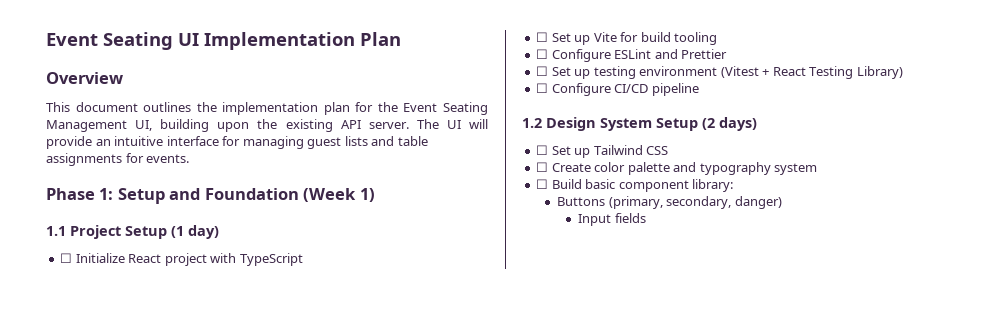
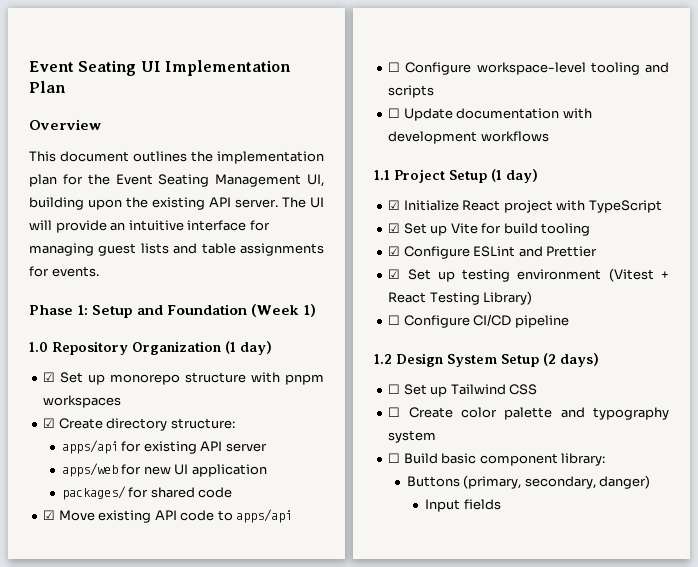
(375, 195) none -> [29,341,272,355] [43,372,324,385] [43,395,122,408] [43,418,235,431] [61,440,267,454] [61,463,267,477] [61,486,233,500] [43,509,293,523] [388,62,669,75] [388,85,435,98] [388,108,592,121] [388,131,549,144] // 1.0 Repository Organization (1 day) // ☑ Set up monorepo structure with pnpm workspaces // ☑ Create directory structure: // apps/api for existing API server // apps/web for new UI application // packages/ for shared code // ☑ Move existing API code to apps/api // ☐ Configure workspace-level tooling and scripts // ☐ Update documentation with development workflows
[60,253,73,263] ☐ -> [388,200,401,210] ☑
[536,32,549,42] ☐ -> [388,223,401,233] ☑
[536,49,549,59] ☐ -> [388,246,401,256] ☑
[536,66,549,76] ☐ -> [388,269,401,279] ☑

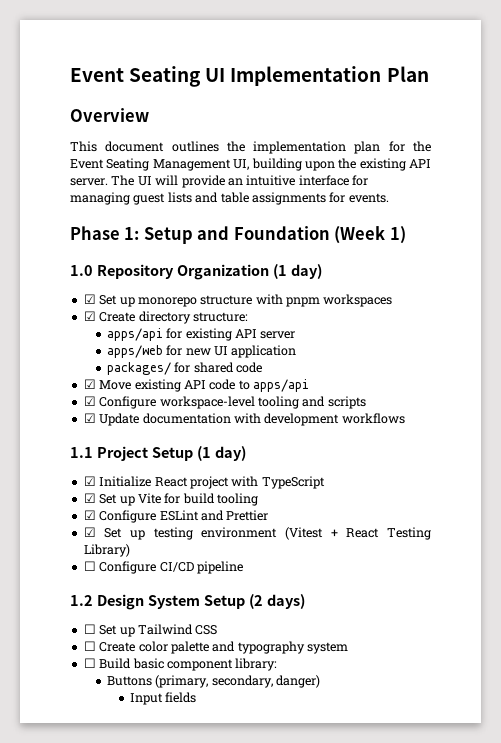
[388,62,401,72] ☐ -> [83,396,96,406] ☑
[388,108,401,118] ☐ -> [83,413,96,423] ☑

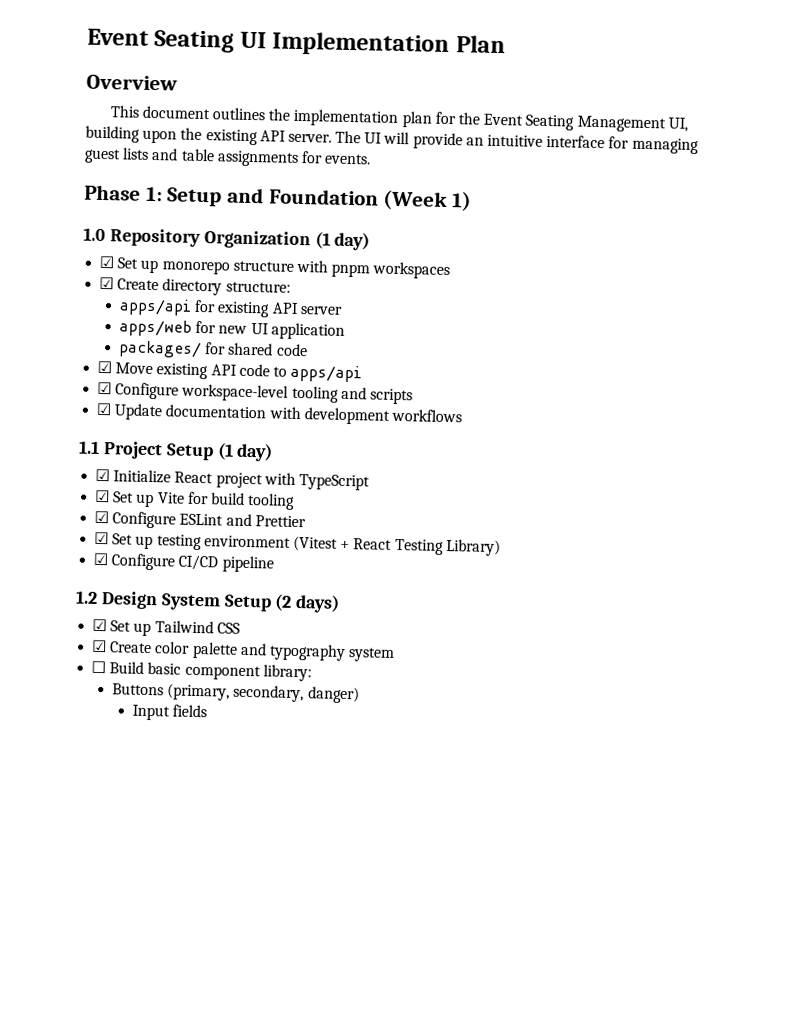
[83,561,96,571] ☐ -> [93,552,109,566] ☑
[83,624,96,634] ☐ -> [92,618,108,632] ☑
[83,641,96,651] ☐ -> [91,639,108,653] ☑

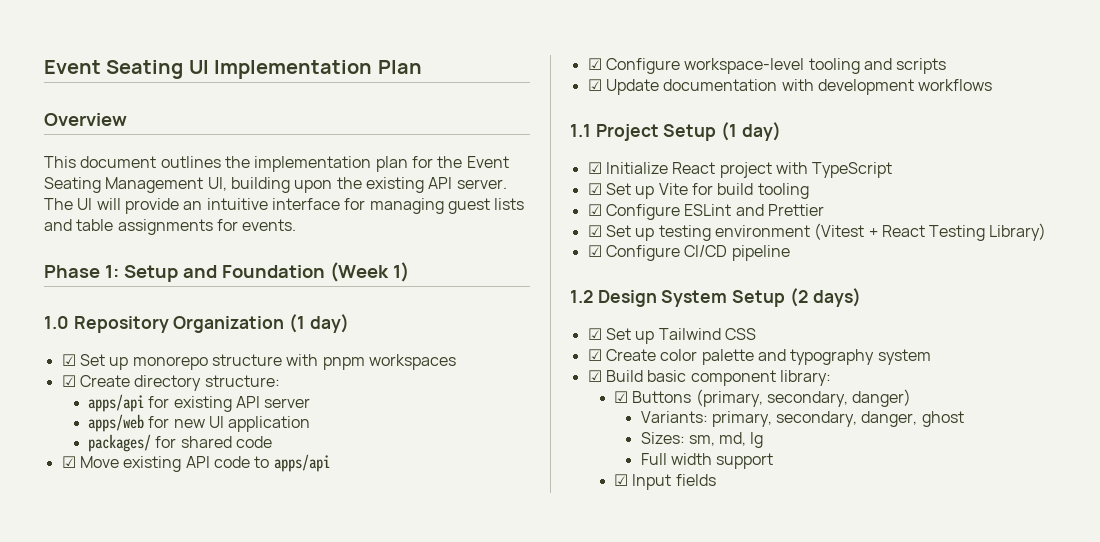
[91,660,107,674] ☐ -> [587,370,602,382] ☑
(312, 673) none -> [614,391,629,403] ☑
(360, 695) none -> [640,411,964,427] [640,432,764,448] [640,453,774,469] [614,474,629,486] Variants: primary, secondary, danger, ghost // Sizes: sm, md, lg // Full width support // ☑

